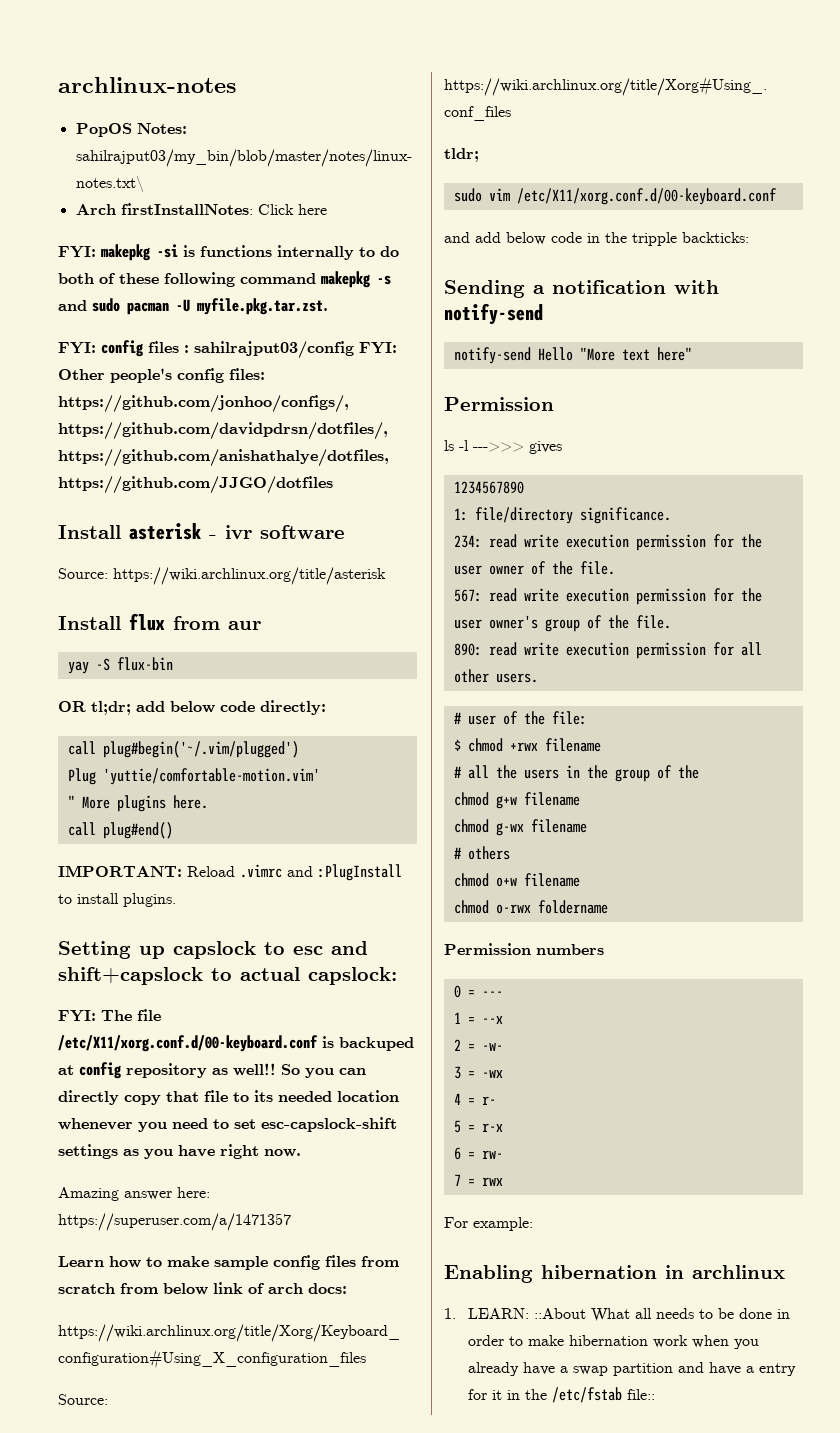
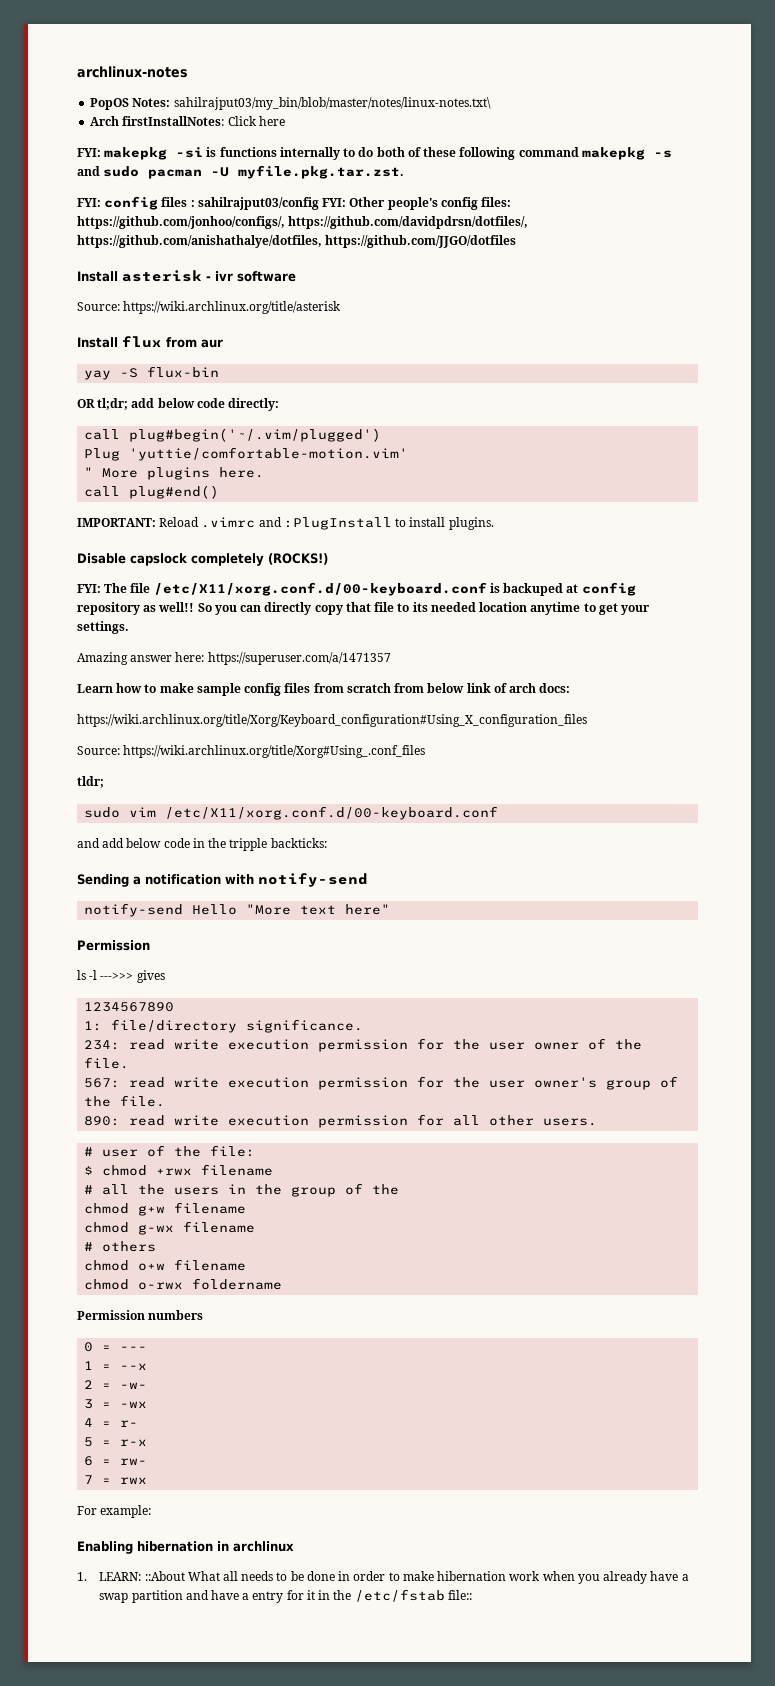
[58,941,368,959] [58,967,397,985] Setting up capslock to esc and shift+capslock to actual capslock: -> [77,553,328,566] Disable capslock completely (ROCKS!)
[58,1117,397,1132] [58,1144,301,1159] whenever you need to set esc-capslock-shift settings as you have right now. -> [530,602,651,615] [77,621,129,634] anytime to get your settings.

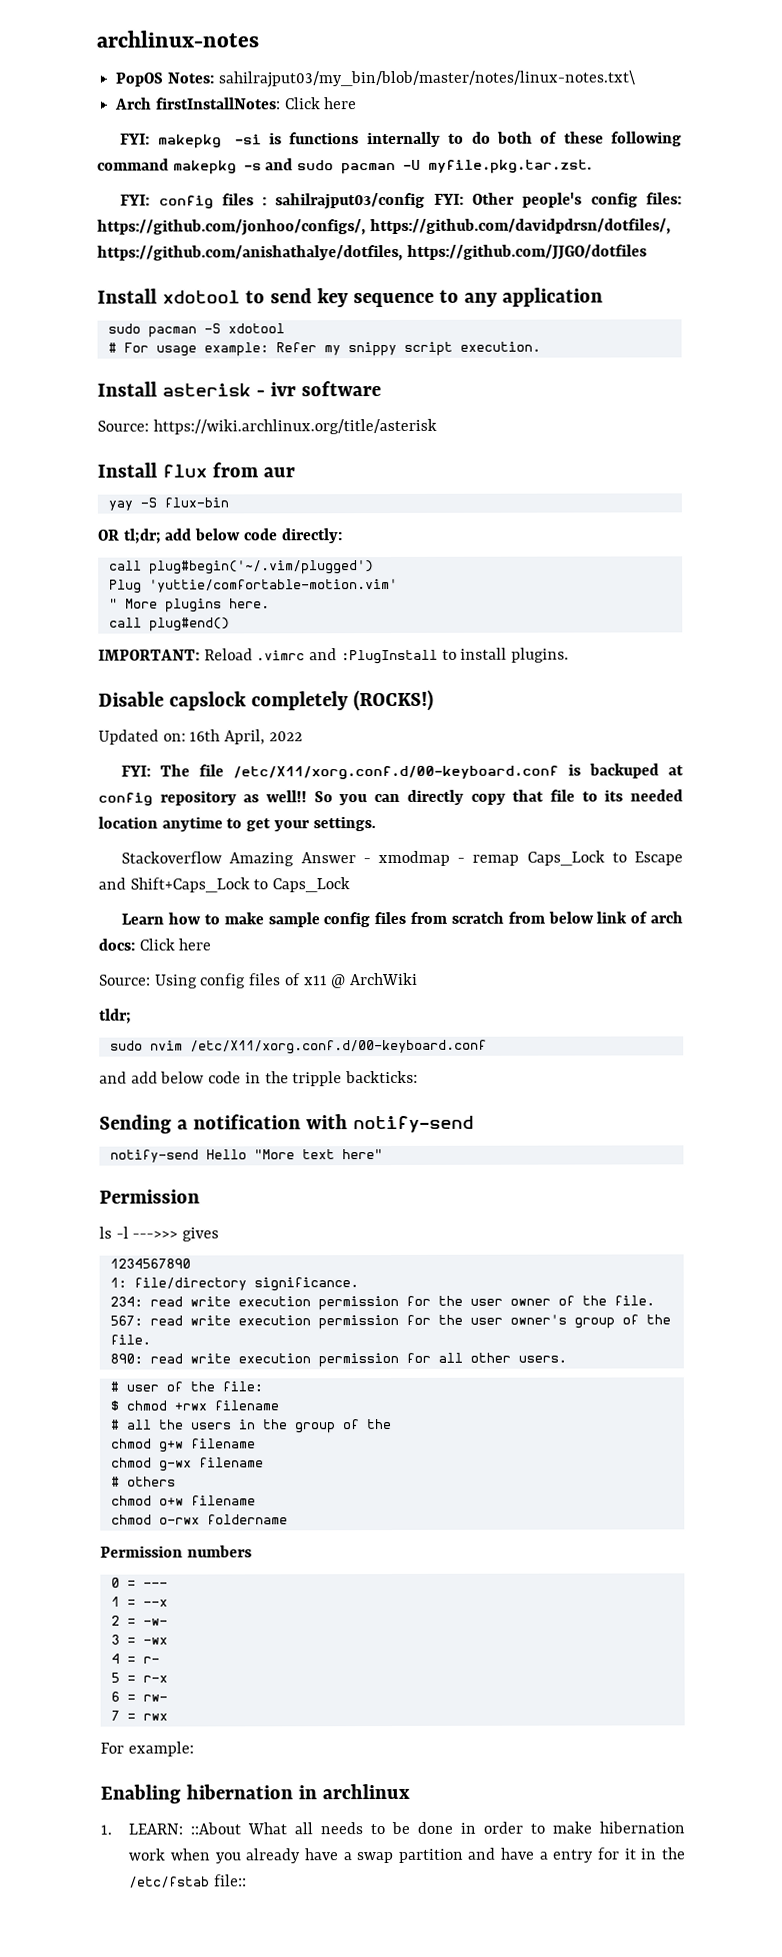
(517, 241) none -> [97,287,603,308] [107,323,285,338] [107,341,541,357] // Install xdotool to send key sequence to any application // sudo pacman -S xdotool // # For usage example: Refer my snippy script execution.
(328, 559) none -> [98,729,303,745] // Updated on: 16th April, 2022
[77,652,391,665] Amazing answer here: https://superuser.com/a/1471357 -> [121,850,684,867] [98,877,351,893] Stackoverflow Amazing Answer - xmodmap - remap Caps_Lock to Escape and Shift+Caps_Lock to Caps_Lock
[77,714,587,727] [77,745,426,758] // https://wiki.archlinux.org/title/Xorg/Keyboard_configuration#Using_X_configuration_files // Source: https://wiki.archlinux.org/title/Xorg#Using_.conf_files -> [138,938,212,951] [98,972,419,989] Click here // Source: Using config files of x11 @ ArchWiki
[129,807,157,817] vim -> [149,1040,183,1051] nvim

